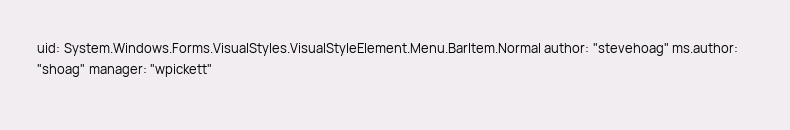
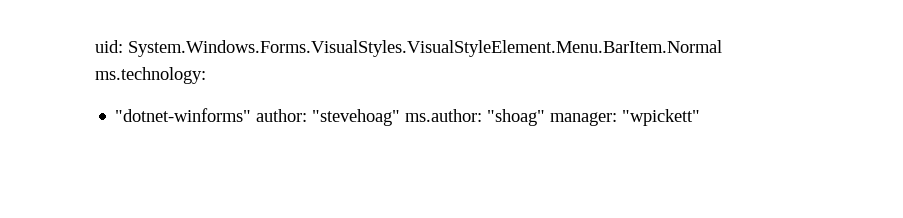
(541, 49) none -> [95,67,206,84] [115,108,252,122] ms.technology: // "dotnet-winforms"

